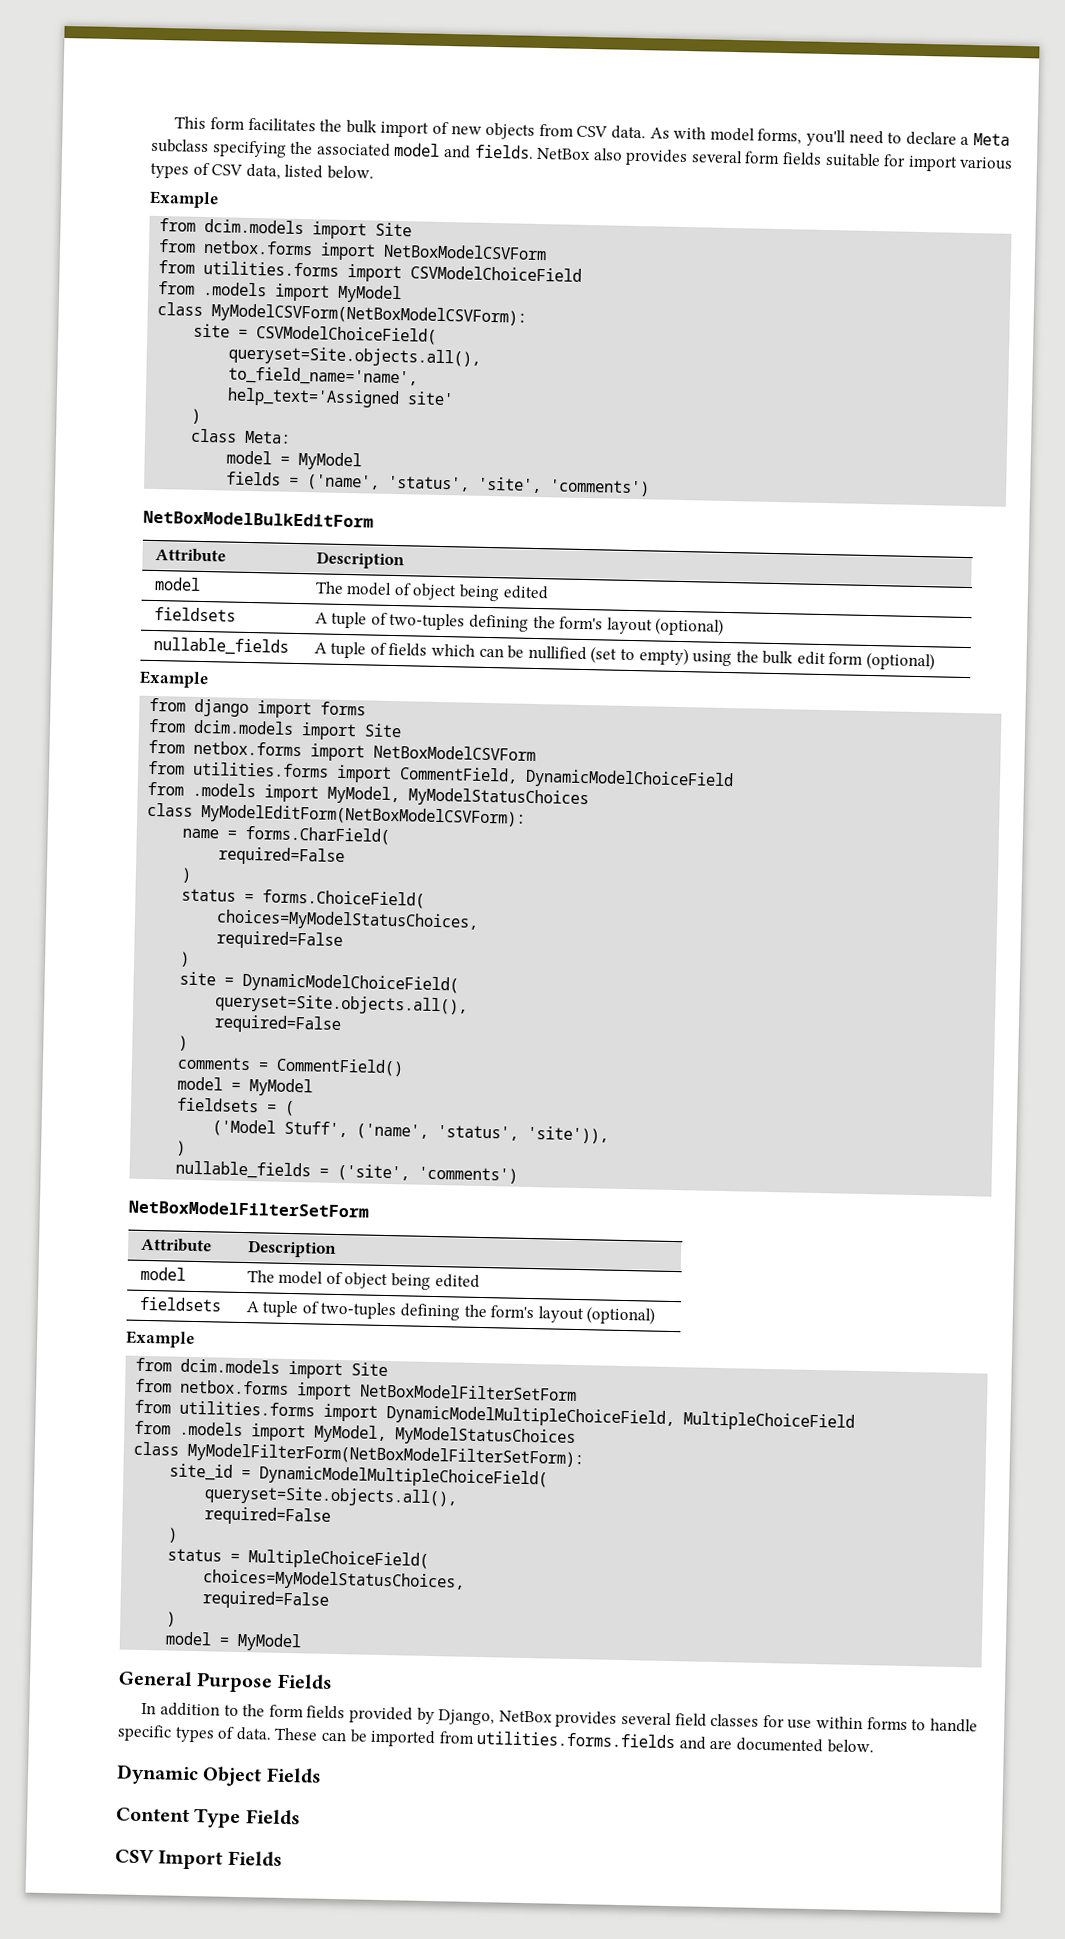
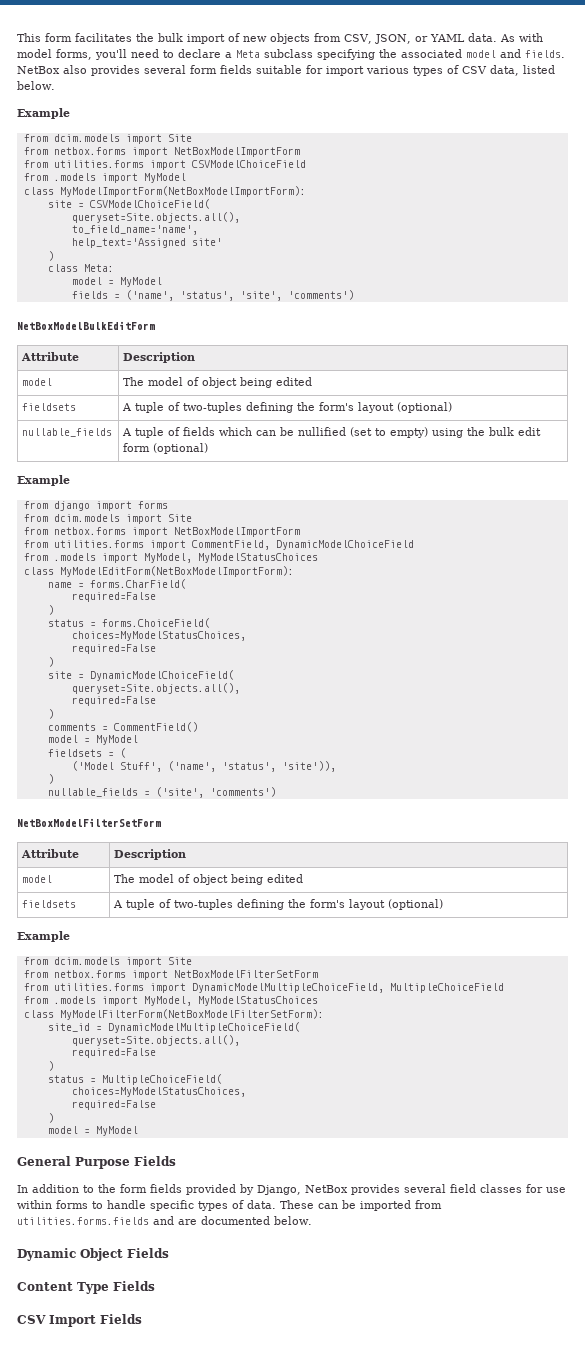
[576,125,609,138] CSV -> [344,34,465,44] CSV, JSON, or YAML
[383,243,548,261] NetBoxModelCSVForm -> [173,147,300,157] NetBoxModelImportForm
[211,303,528,327] MyModelCSVForm(NetBoxModelCSVForm): -> [59,186,306,197] MyModelImportForm(NetBoxModelImportForm):
[373,744,537,762] NetBoxModelCSVForm -> [173,527,300,537] NetBoxModelImportForm
[201,804,527,828] MyModelEditForm(NetBoxModelCSVForm): -> [59,566,294,577] MyModelEditForm(NetBoxModelImportForm):

